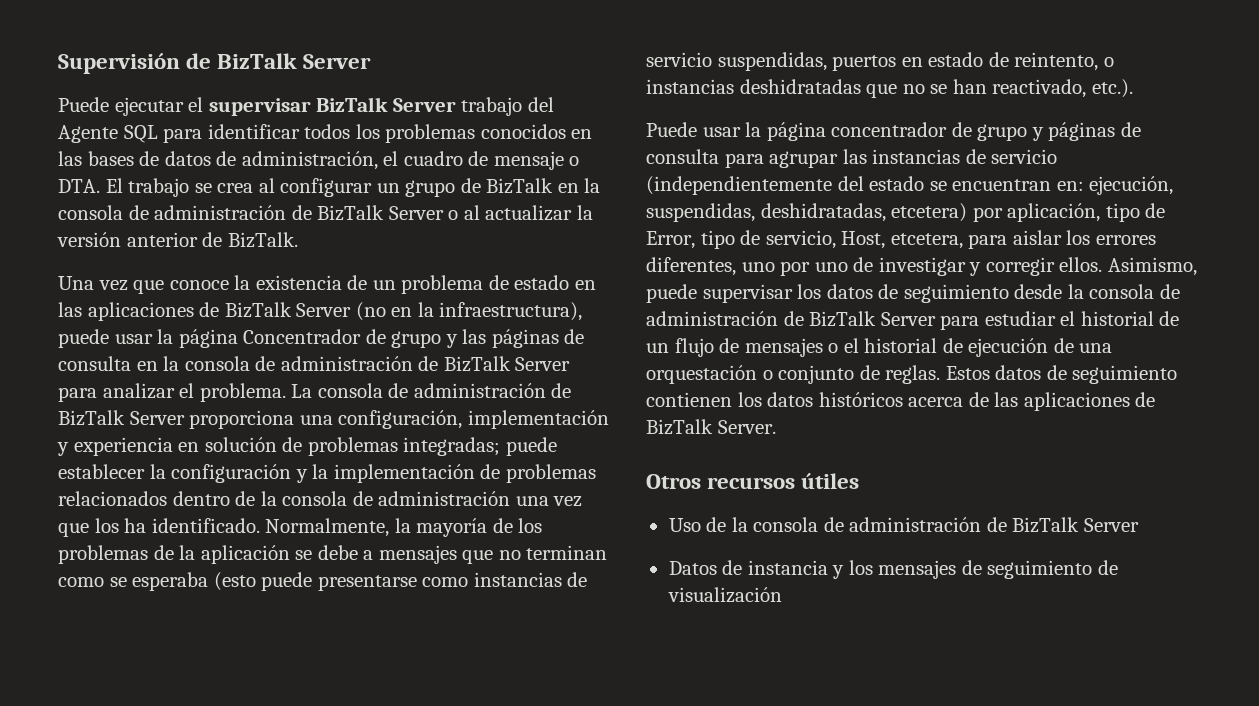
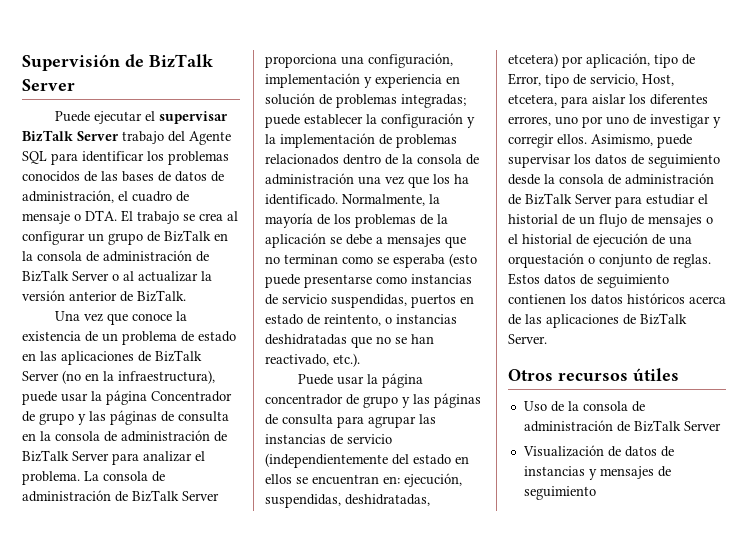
[304,124,351,139] todos -> (144, 156) none
[571,129,593,139] en -> [84,171,97,182] de
(1044, 134) none -> [413,394,430,404] las
(925, 183) none -> [455,456,469,464] [265,474,292,484] en ellos
[1095,235,1156,245] [646,257,736,276] errores diferentes, -> [650,94,708,105] [508,116,551,126] diferentes errores,
[668,560,873,579] Datos de instancia y los -> [522,445,674,457] [523,466,597,480] Visualización de datos de instancias y
[1097,560,1118,575] [667,587,782,603] de visualización -> (596, 493) none

